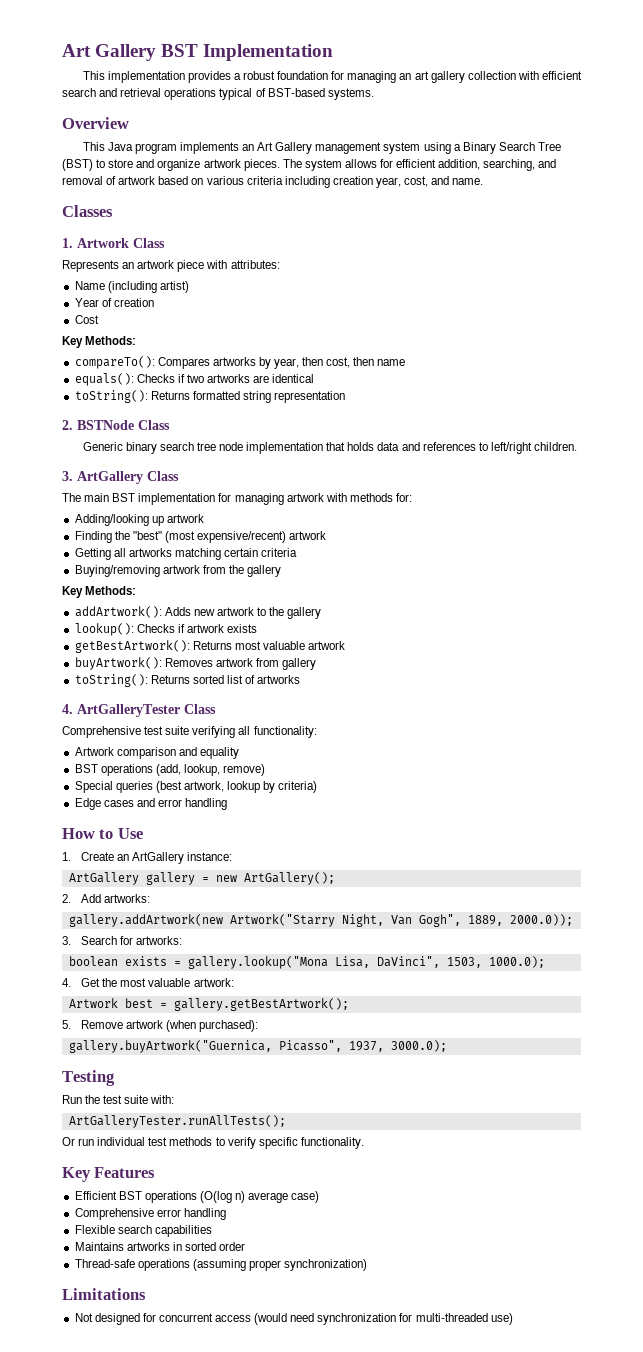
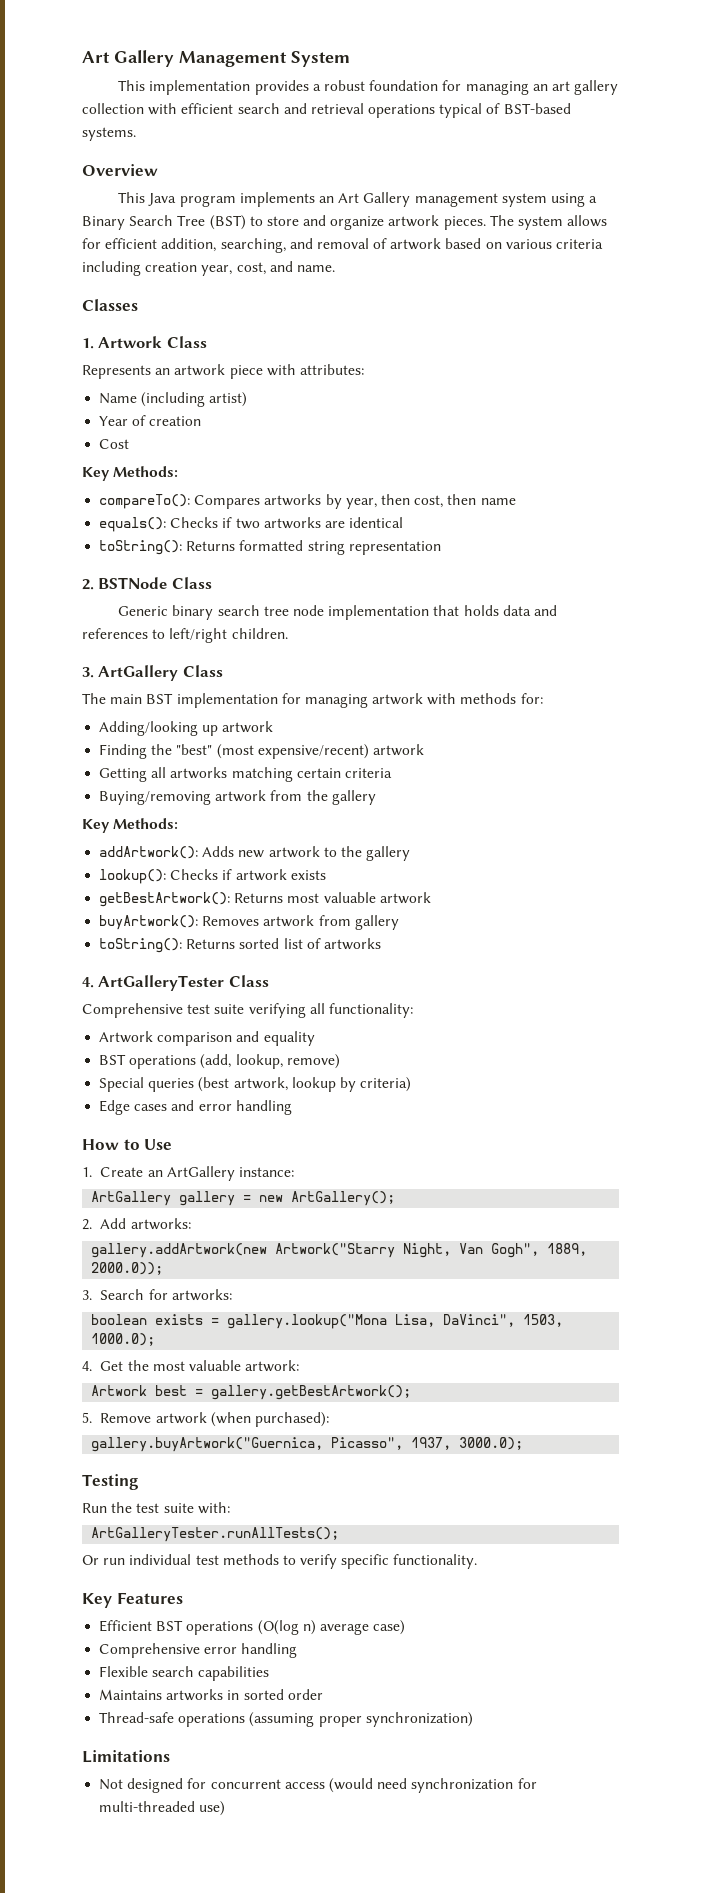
[62,44,334,61] Art Gallery BST Implementation -> [82,50,350,67] Art Gallery Management System

